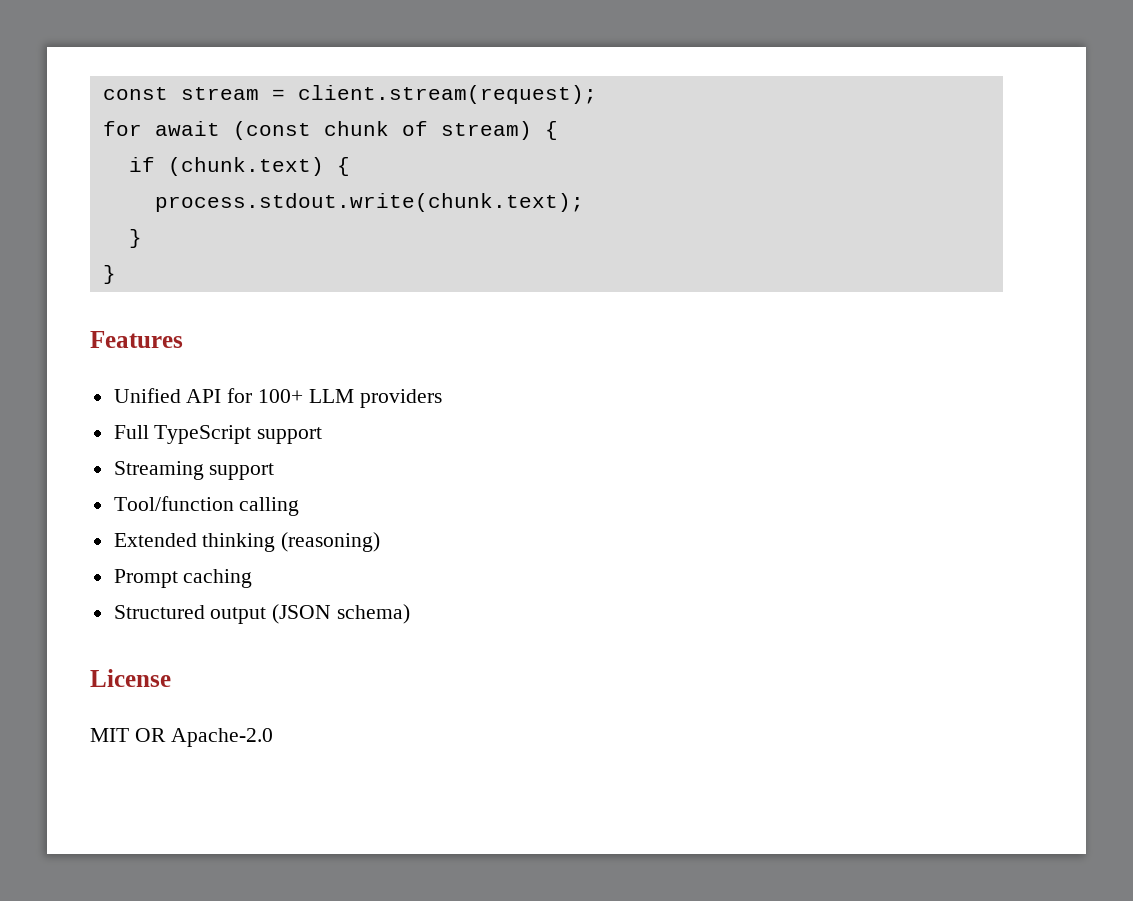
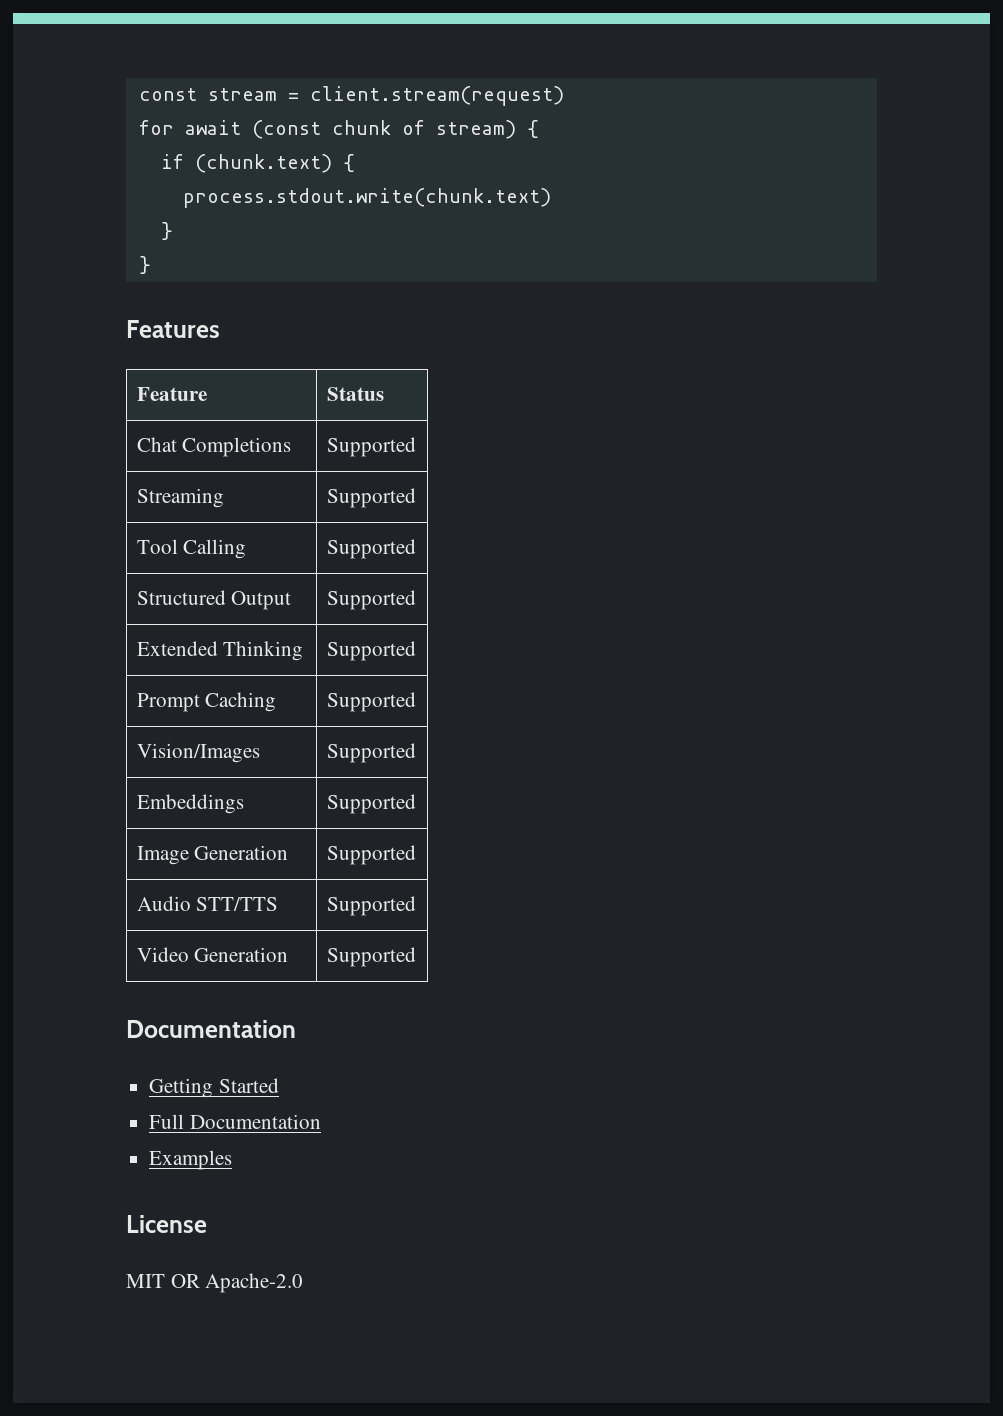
[297,85,597,104] client.stream(request); -> [309,86,564,106] client.stream(request)
[154,193,584,212] process.stdout.write(chunk.text); -> [182,188,551,208] process.stdout.write(chunk.text)
[113,388,442,408] [113,425,323,444] [113,461,275,480] [113,496,300,516] [113,532,381,552] [113,569,253,588] [113,604,411,624] // Unified API for 100+ LLM providers // Full TypeScript support // Streaming support // Tool/function calling // Extended thinking (reasoning) // Prompt caching // Structured output (JSON schema) -> [136,387,207,401] [326,387,384,401] [136,437,292,457] [326,437,416,457] [136,488,224,508] [326,488,416,508] [136,539,247,559] [326,539,416,559] [136,590,292,610] [326,590,416,610] [136,641,304,661] [326,641,416,661] [136,692,277,712] [326,692,416,712] [136,743,260,763] [326,743,416,763] [136,794,244,814] [326,794,416,814] [136,845,289,865] [326,845,416,865] [136,896,279,911] [326,896,416,916] [136,947,289,962] [326,947,416,967] [126,1020,296,1038] [149,1078,279,1098] [149,1114,321,1129] [149,1150,233,1170] // Feature | Status // Chat Completions | Supported // Streaming | Supported // Tool Calling | Supported // Structured Output | Supported // Extended Thinking | Supported // Prompt Caching | Supported // Vision/Images | Supported // Embeddings | Supported // Image Generation | Supported // Audio STT/TTS | Supported // Video Generation | Supported // Documentation // Getting Started // Full Documentation // Examples

